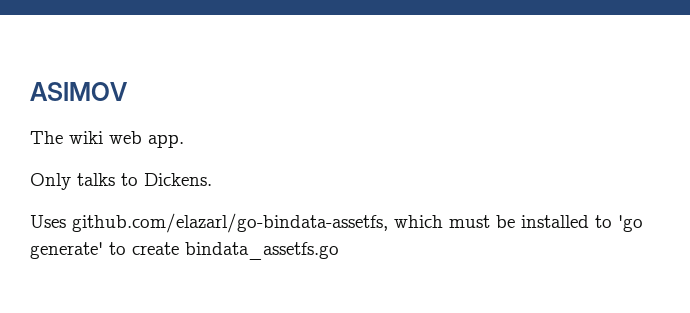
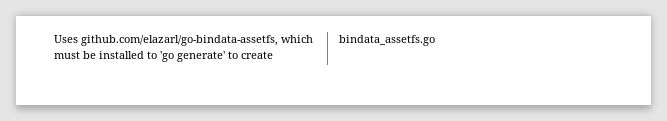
[30,82,128,101] [30,131,184,148] [30,173,212,190] ASIMOV // The wiki web app. // Only talks to Dickens. // -> (54, 39) none

